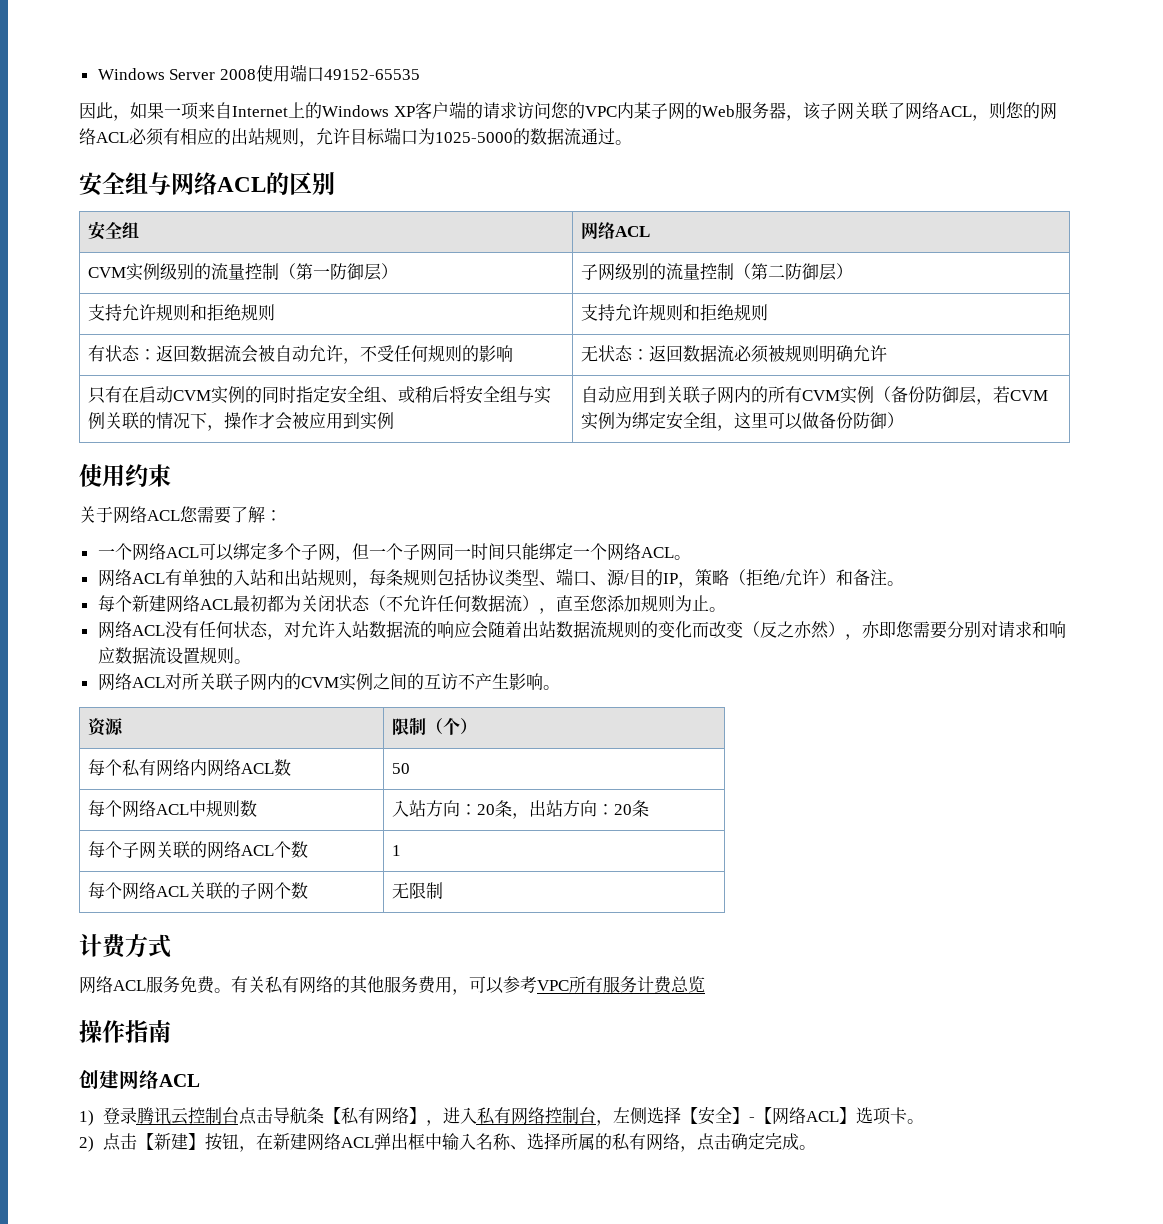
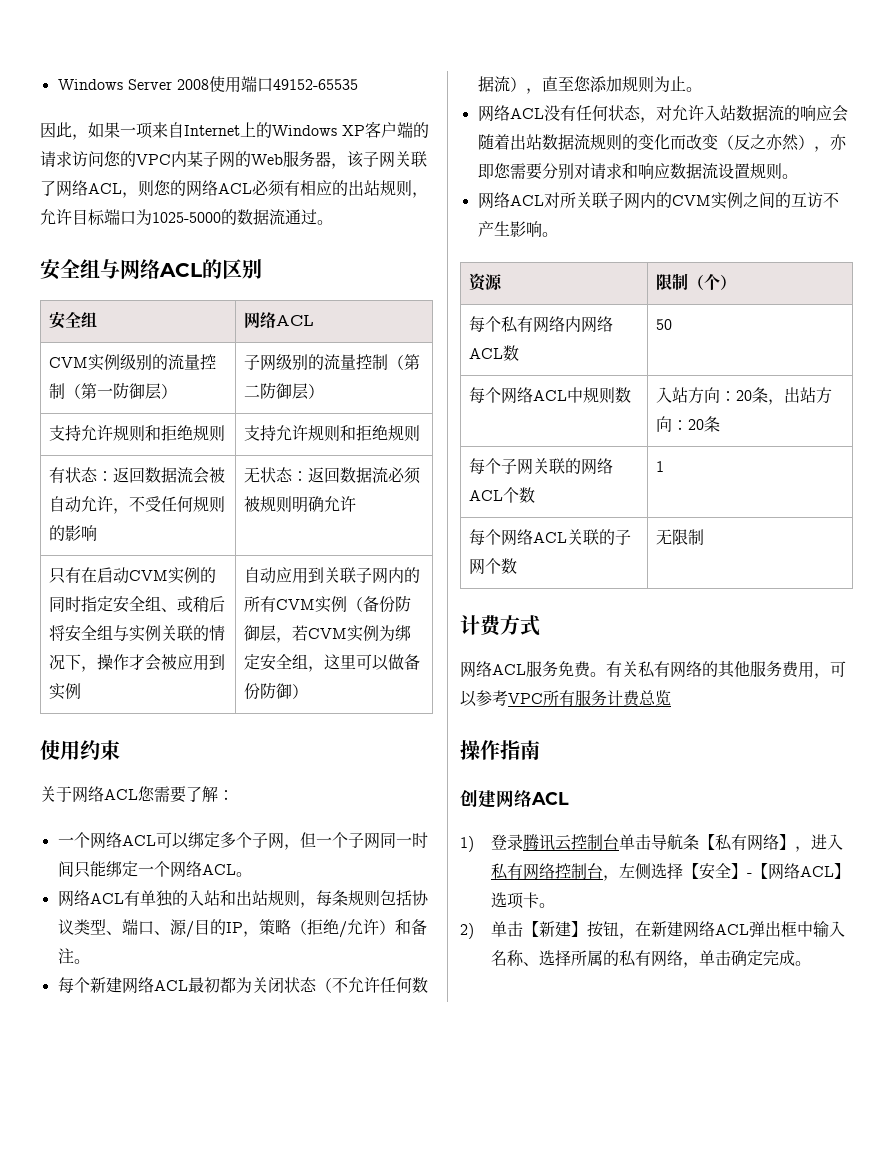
[238,1107,257,1125] 点 -> [618,834,635,850] 单
[102,1133,121,1151] 点 -> [490,921,507,937] 单
[696,1133,715,1151] 点 -> [698,950,715,966] 单

